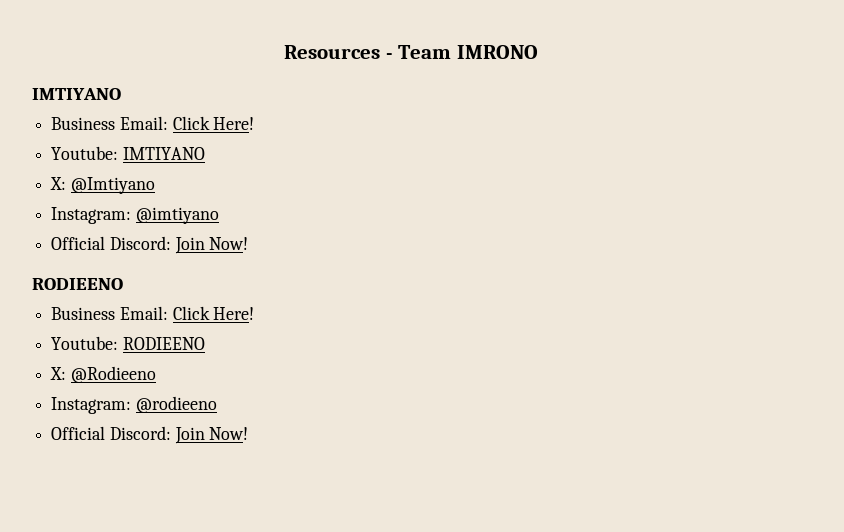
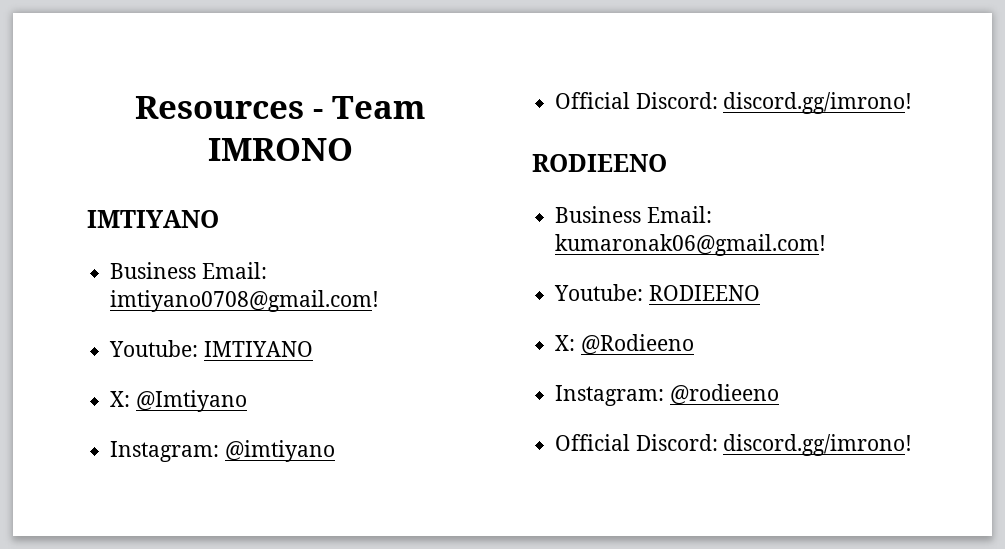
[172,116,255,130] Click Here! -> [110,290,380,312] imtiyano0708@gmail.com!
[174,237,249,254] Join Now! -> [723,92,913,114] discord.gg/imrono!
[172,306,255,320] Click Here! -> [555,234,827,256] kumaronak06@gmail.com!
[174,427,249,444] Join Now! -> [723,434,913,456] discord.gg/imrono!

